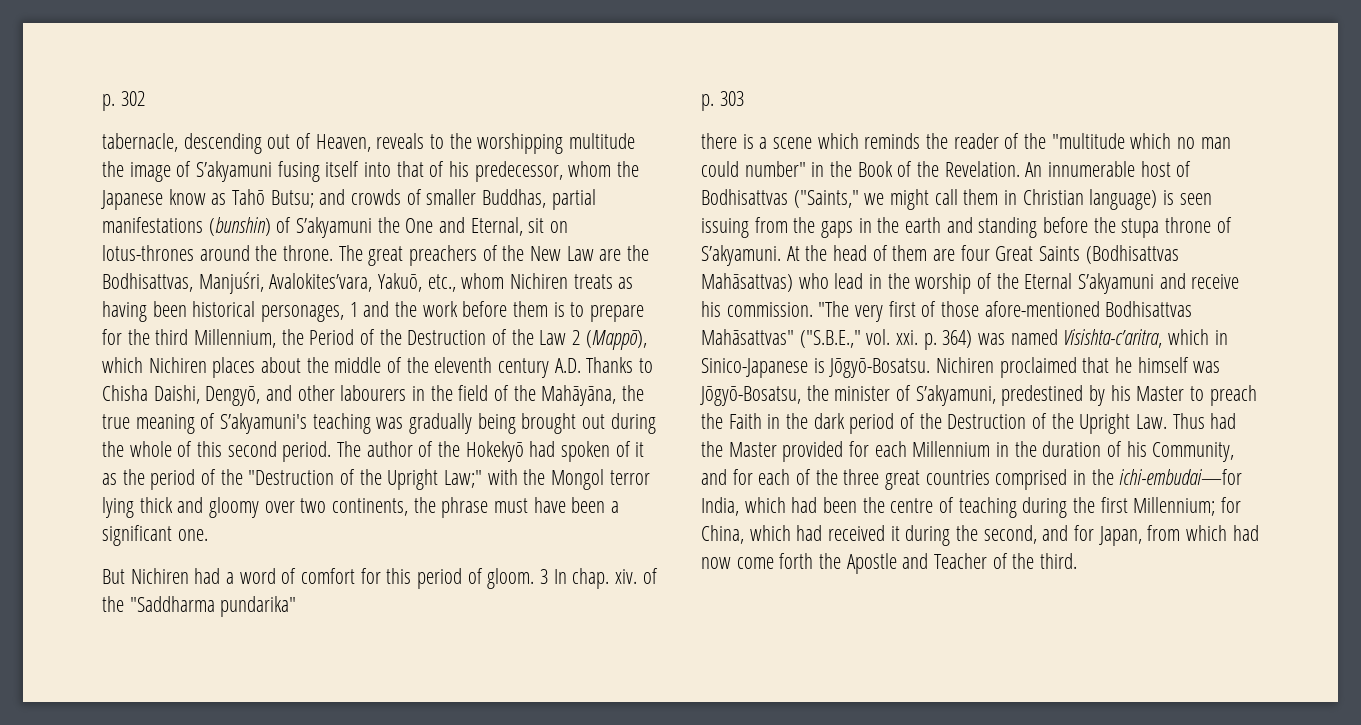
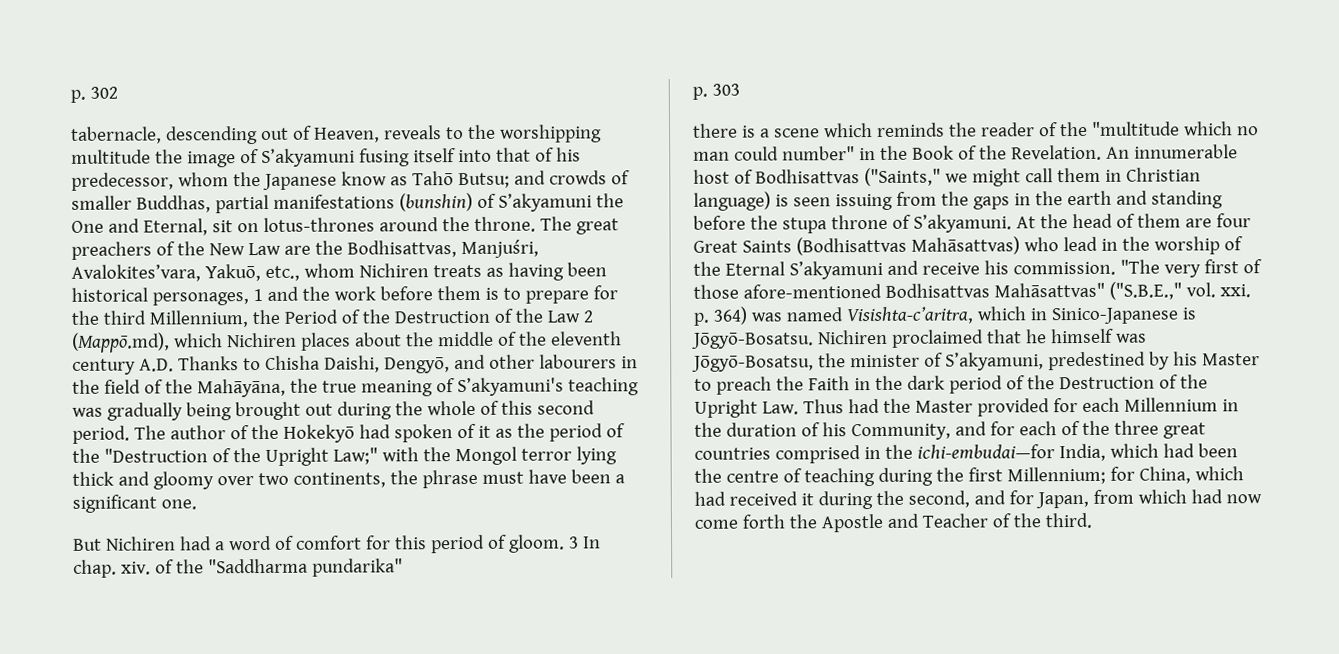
[585,330,647,350] (Mappō), -> [72,332,170,353] (Mappō.md),

